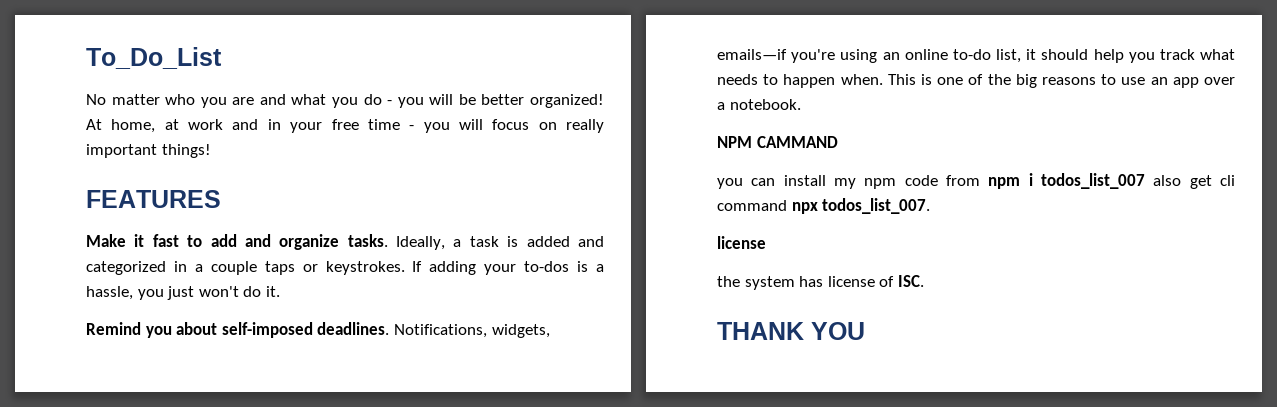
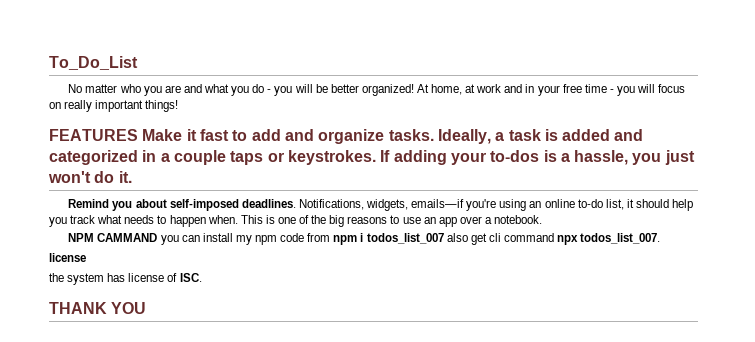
(221, 199) // -> (138, 135) none
(838, 142) // -> (158, 237) none

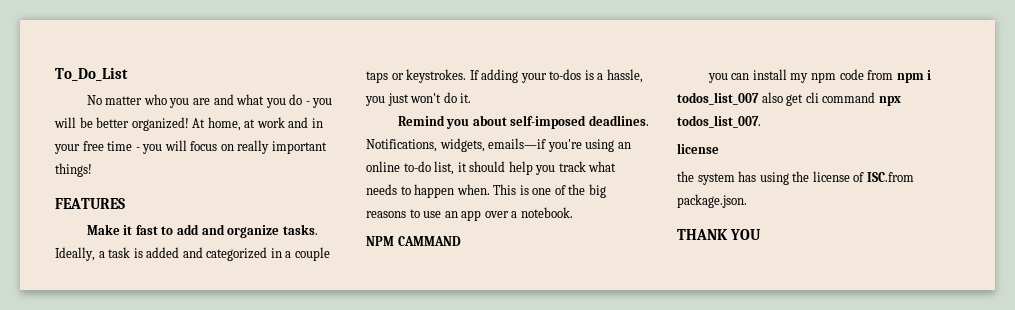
(138, 135) none -> (125, 203) //
(158, 237) none -> (461, 241) //
[128,273,202,282] license of ISC. -> [759,171,914,185] [677,194,747,208] using the license of ISC.from package.json.

